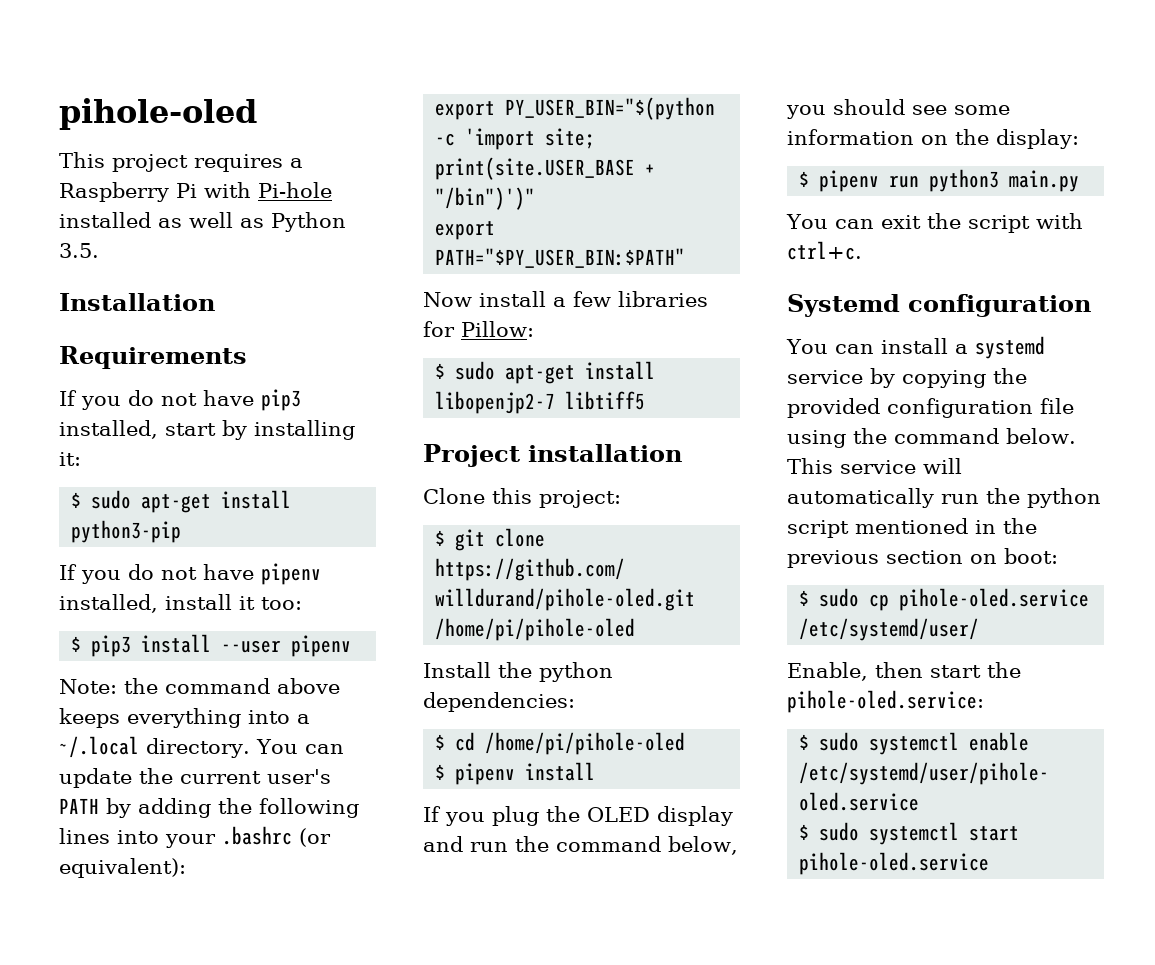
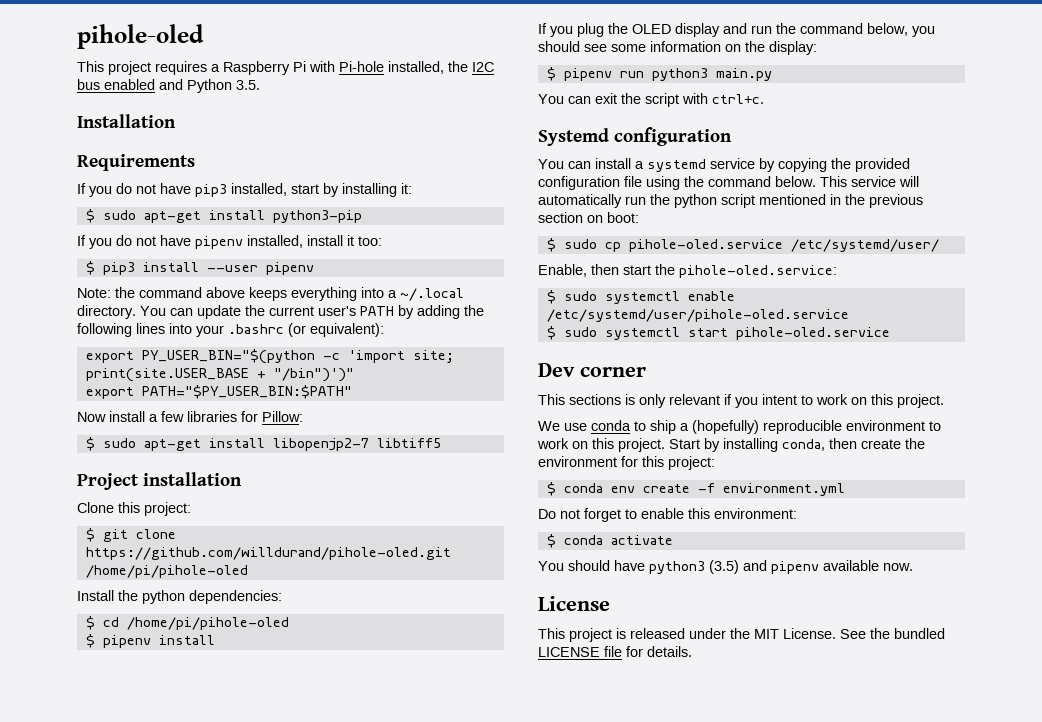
[59,212,264,228] installed as well as -> [388,61,494,74] [77,79,183,90] installed, the I2C bus enabled and
(990, 863) none -> [538,363,646,377] [538,394,944,408] [538,420,941,434] [537,438,925,452] [538,456,715,470] [546,482,845,496] [538,508,797,522] [546,534,673,548] [538,560,913,574] [538,596,610,611] [538,628,945,642] [538,646,692,657] // Dev corner // This sections is only relevant if you intent to work on this project. // We use conda to ship a (hopefully) reproducible environment to work on this project. Start by installing conda, then create the environment for this project: // $ conda env create -f environment.yml // Do not forget to enable this environment: // $ conda activate // You should have python3 (3.5) and pipenv available now. // License // This project is released under the MIT License. See the bundled LICENSE file for details.

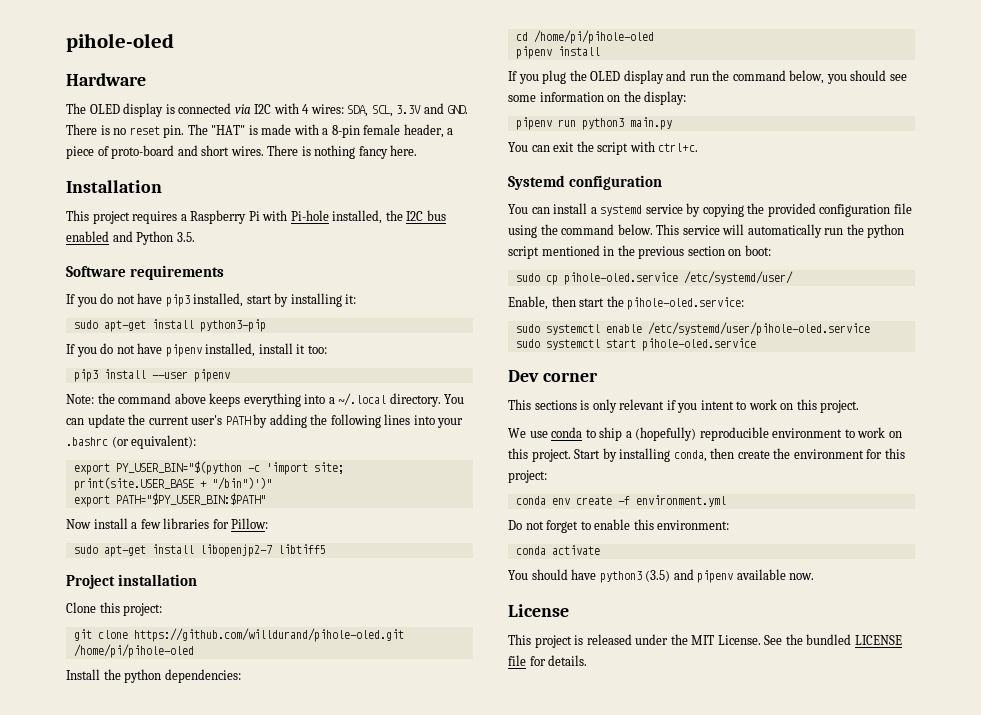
(204, 36) none -> [66,73,146,86] [66,103,469,117] [66,124,454,138] [66,145,418,159] [66,180,162,193] // Hardware // The OLED display is connected via I2C with 4 wires: SDA, SCL, 3.3V and GND. There is no reset pin. The "HAT" is made with a 8-pin female header, a piece of proto-board and short wires. There is nothing fancy here. // Installation
[77,114,176,128] [77,154,195,171] Installation // Requirements -> [66,265,225,280] Software requirements
[85,209,95,223] $ -> (357, 299) none
[85,261,95,275] $ -> (327, 349) none
[85,437,95,451] $ -> (269, 523) none
[85,528,95,542] $ -> (163, 609) none
[85,616,95,630] $ -> (241, 676) none
[85,634,95,648] $ -> (654, 37) none
[546,67,556,81] $ -> (687, 98) none
[546,238,556,252] $ -> (771, 250) none
[546,290,556,304] $ -> (745, 303) none
[546,326,556,340] $ -> (870, 329) none
[546,482,556,496] $ -> (547, 476) none
[546,534,556,548] $ -> (730, 525) none

